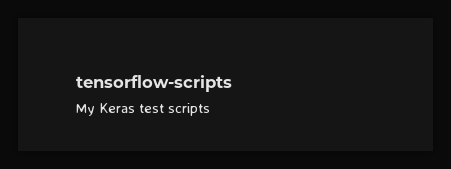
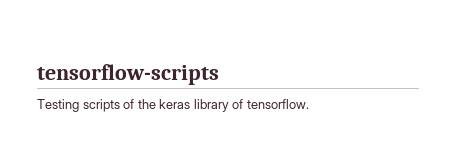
[76,103,210,116] My Keras test scripts -> [37,99,309,112] Testing scripts of the keras library of tensorflow.

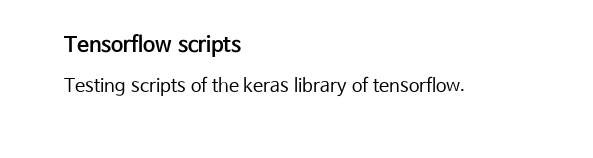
[37,64,219,85] tensorflow-scripts -> [64,34,241,57] Tensorflow scripts

